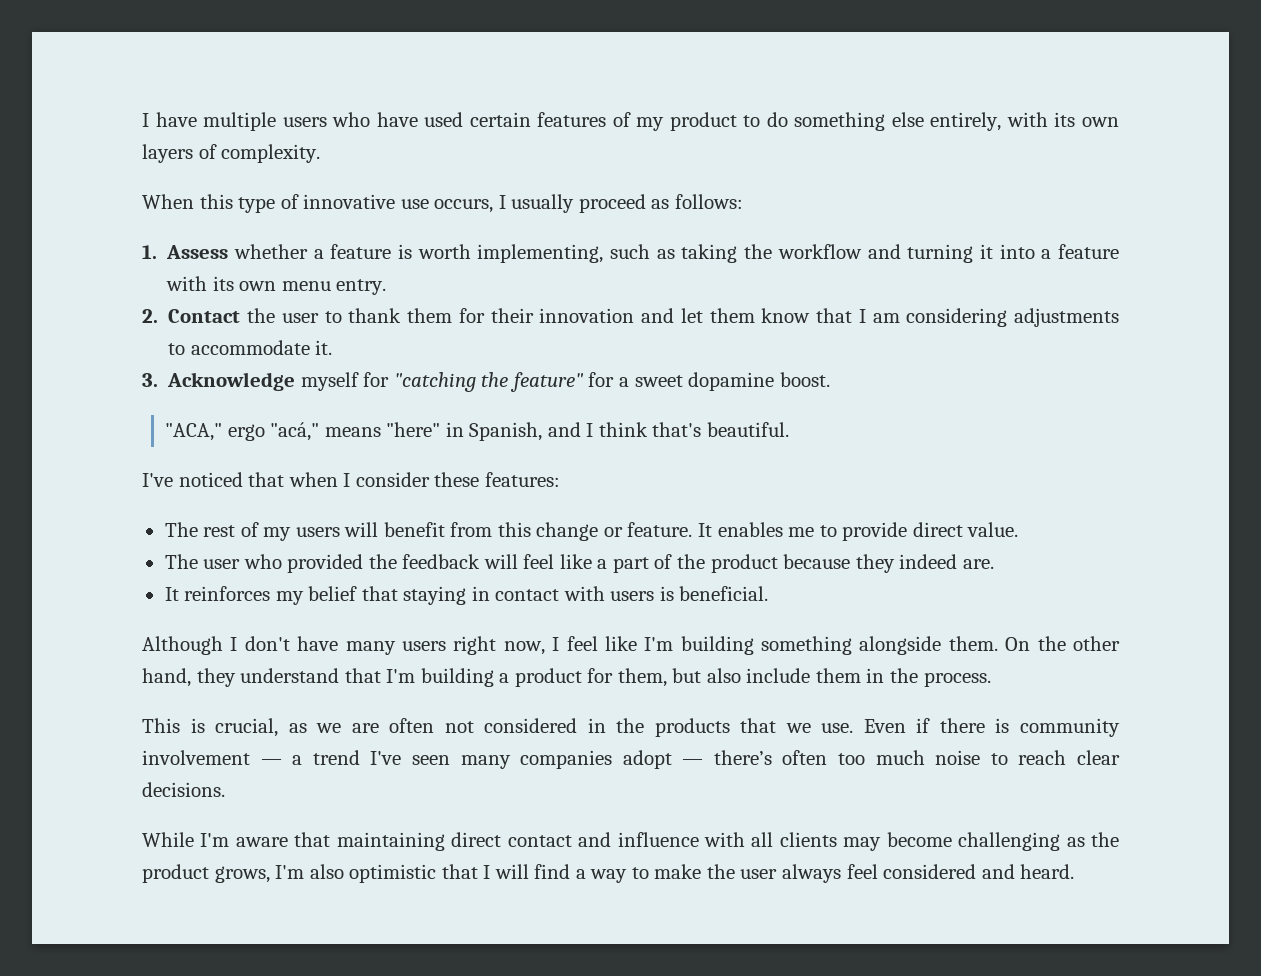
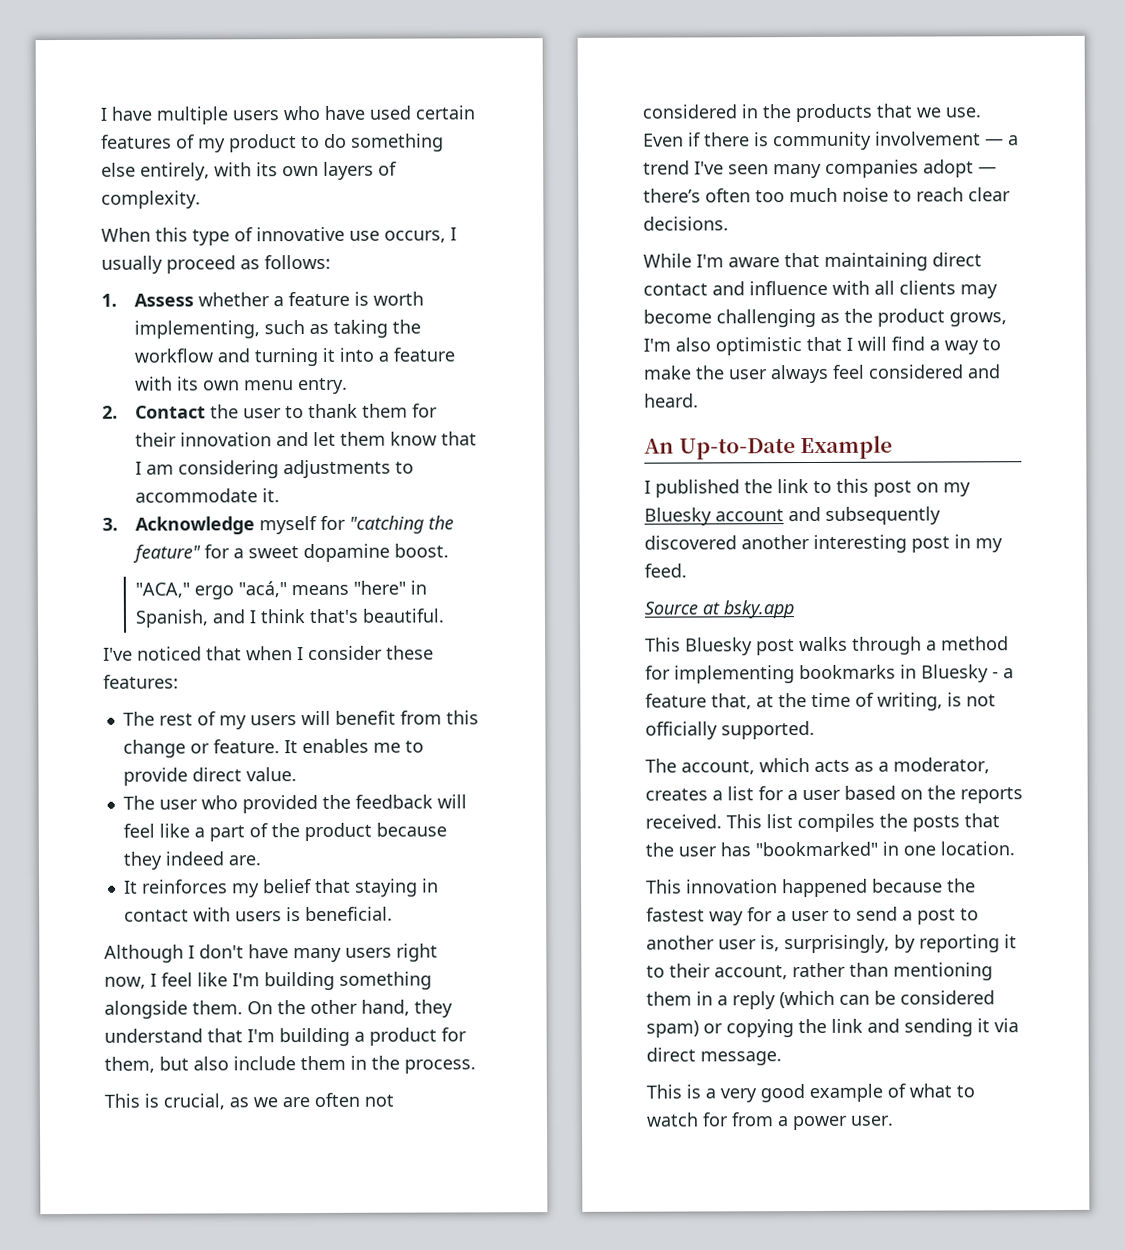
(1075, 871) none -> [644,435,894,460] [644,478,971,498] [644,506,941,526] [644,534,1003,553] [644,563,687,578] [644,600,794,619] [645,636,1009,656] [645,664,1014,684] [645,692,996,711] [645,720,815,740] [645,757,990,775] [645,785,1023,804] [645,813,1000,833] [645,841,1015,857] [646,878,976,898] [646,906,979,926] [646,934,1017,954] [646,962,993,981] [646,990,995,1010] [646,1018,1019,1038] [646,1047,782,1066] [646,1083,975,1103] [646,1112,894,1131] // An Up-to-Date Example // I published the link to this post on my Bluesky account and subsequently discovered another interesting post in my feed. // Source at bsky.app // This Bluesky post walks through a method for implementing bookmarks in Bluesky - a feature that, at the time of writing, is not officially supported. // The account, which acts as a moderator, creates a list for a user based on the reports received. This list compiles the posts that the user has "bookmarked" in one location. // This innovation happened because the fastest way for a user to send a post to another user is, surprisingly, by reporting it to their account, rather than mentioning them in a reply (which can be considered spam) or copying the link and sending it via direct message. // This is a very good example of what to watch for from a power user.

